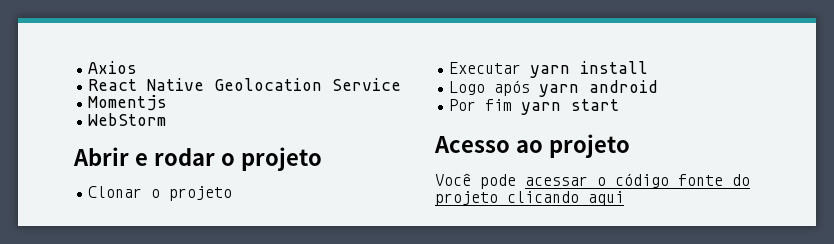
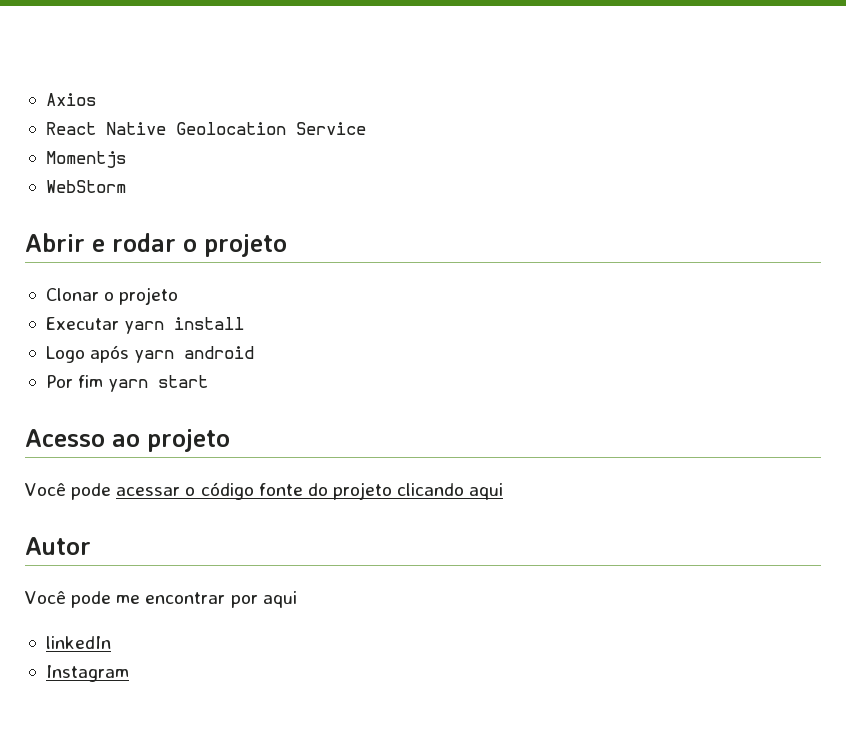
(624, 198) none -> [25,537,91,555] [25,591,297,608] [45,636,111,649] [45,665,129,682] // Autor // Você pode me encontrar por aqui // linkedIn // Instagram

